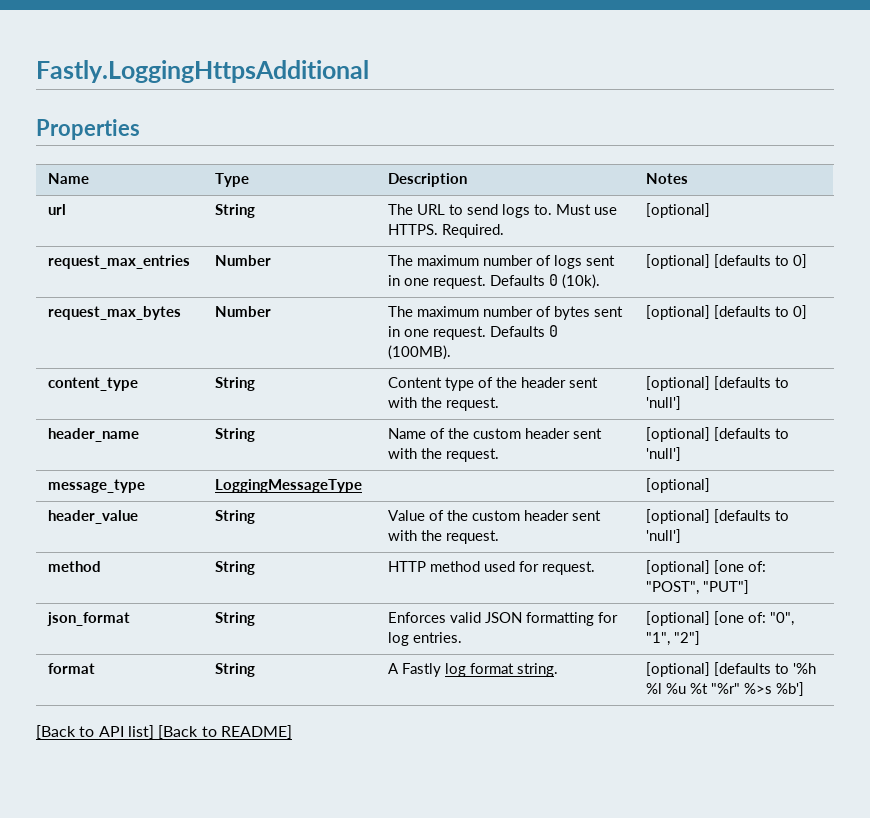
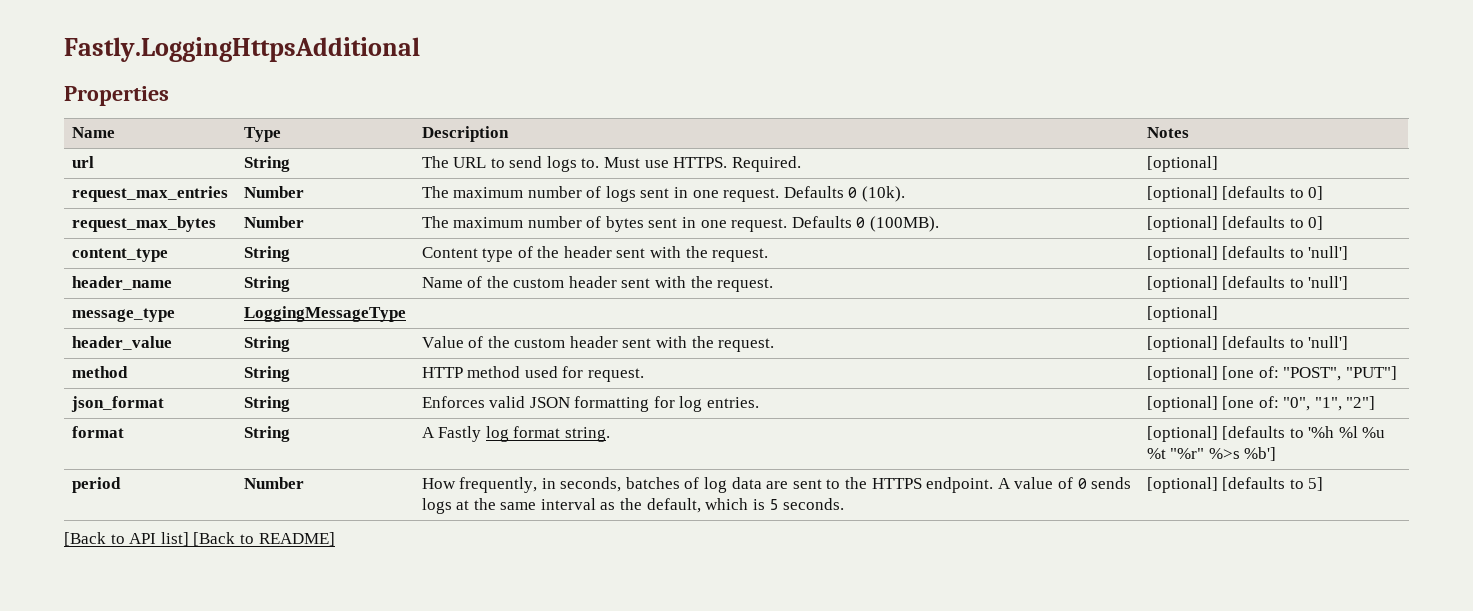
(805, 689) none -> [71,477,121,493] [243,477,304,489] [421,477,1132,493] [421,498,845,514] [1146,477,1324,493] // period | Number | How frequently, in seconds, batches of log data are sent to the HTTPS endpoint. A value of 0 sends logs at the same interval as the default, which is 5 seconds. | [optional] [defaults to 5]

